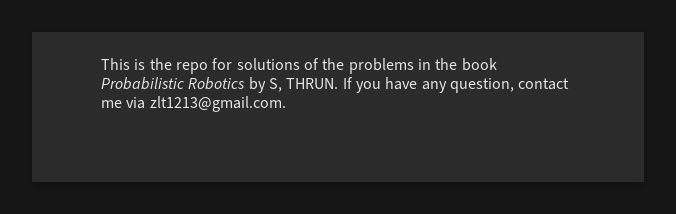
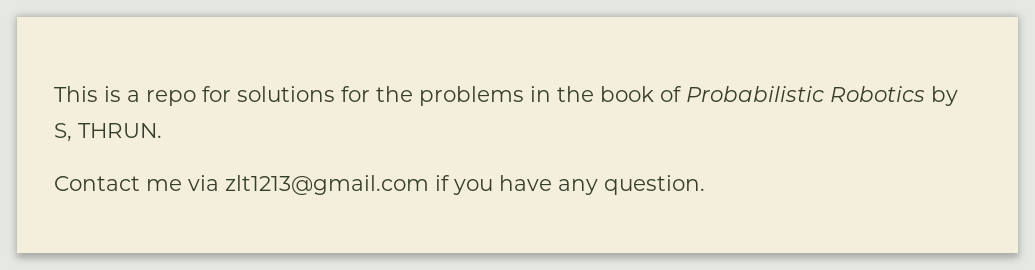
[149,58,172,70] the -> [127,90,140,102] a
[303,58,319,70] of -> [341,86,370,102] for
(497, 64) none -> [660,86,682,102] of
[342,77,570,93] [101,96,286,112] If you have any question, contact me via zlt1213@gmail.com. -> [54,175,705,195] // Contact me via zlt1213@gmail.com if you have any question.

